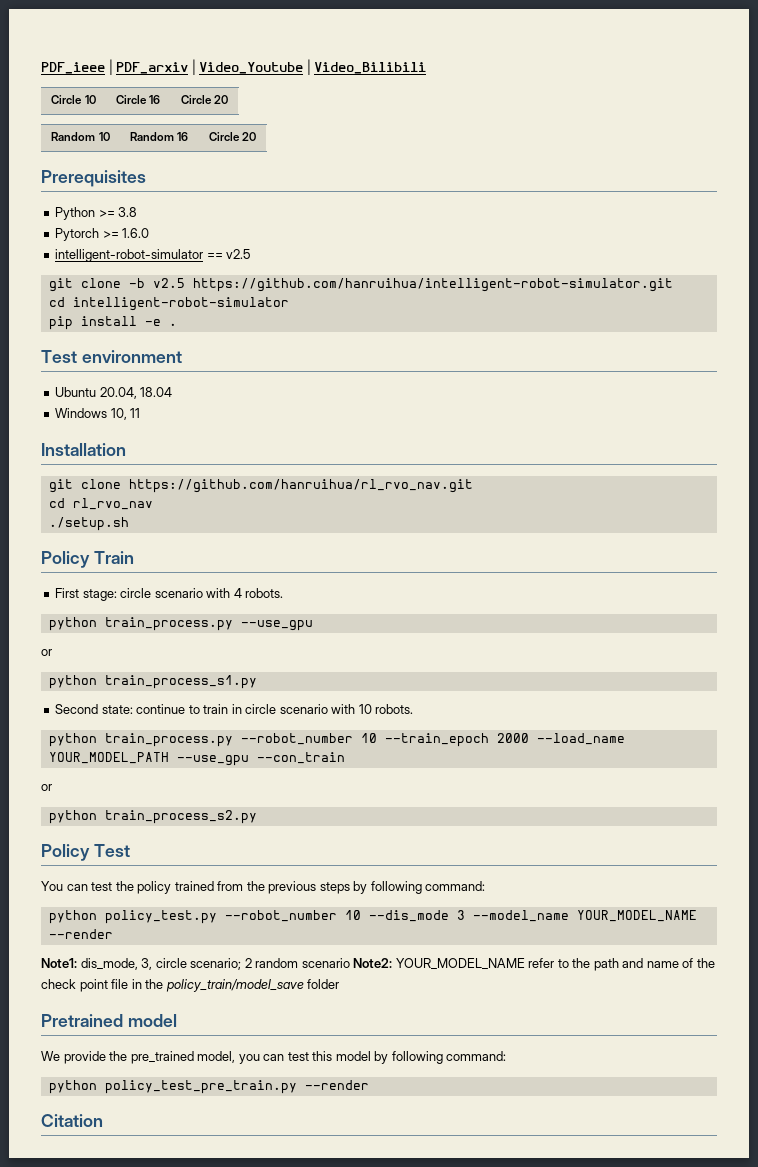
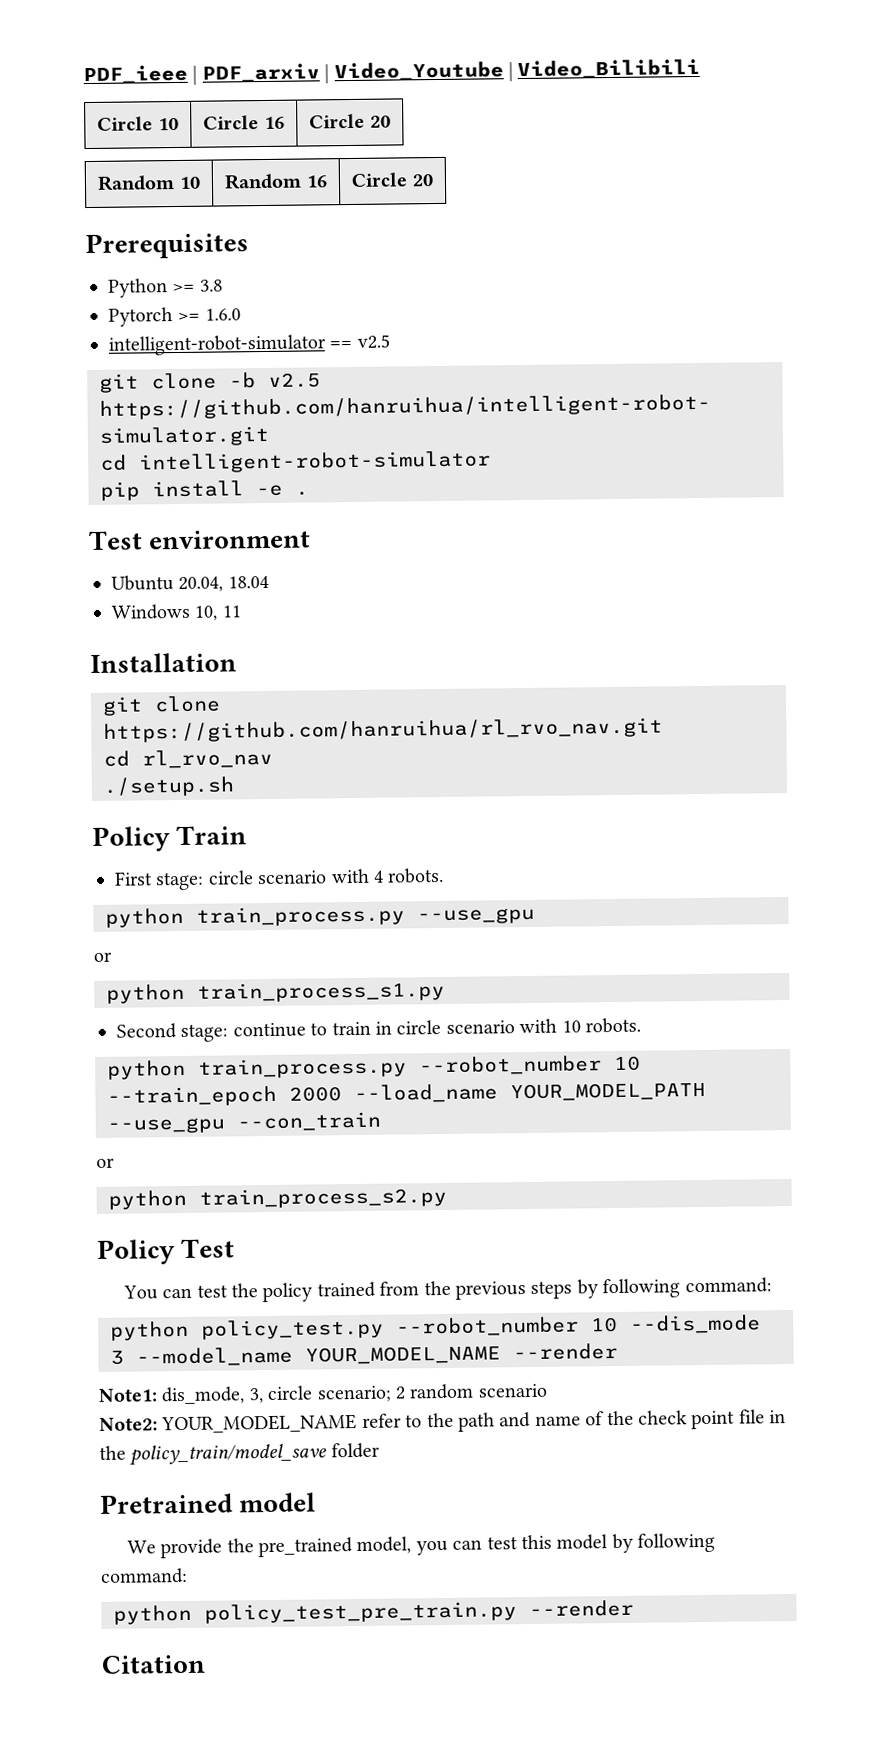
[101,705,133,714] state: -> [180,1023,229,1043] stage:
(350, 963) none -> (547, 1390) //

